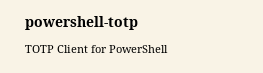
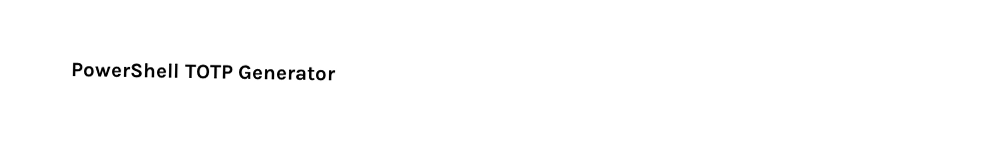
[25,16,138,30] [25,45,168,53] powershell-totp // TOTP Client for PowerShell -> [70,61,337,82] PowerShell TOTP Generator

